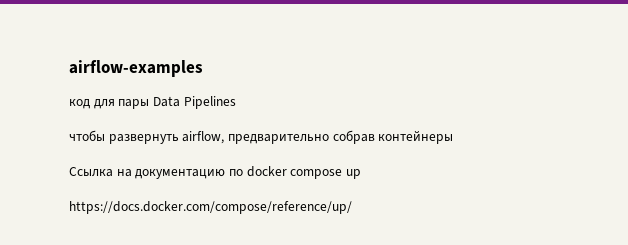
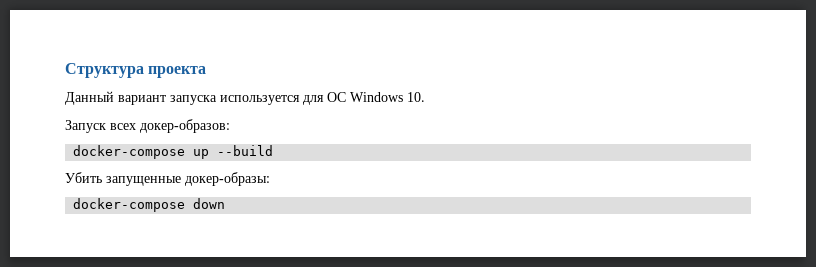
[69,60,203,77] [69,96,236,109] [69,130,454,144] [69,166,361,179] [69,201,352,214] airflow-examples // код для пары Data Pipelines // чтобы развернуть airflow, предварительно собрав контейнеры // Ссылка на документацию по docker compose up // https://docs.docker.com/compose/reference/up/ -> [65,63,207,78] [65,91,425,105] [65,119,230,133] [73,145,274,159] [65,172,270,186] [73,198,226,212] Структура проекта // Данный вариант запуска используется для ОС Windows 10. // Запуск всех докер-образов: // docker-compose up --build // Убить запущенные докер-образы: // docker-compose down

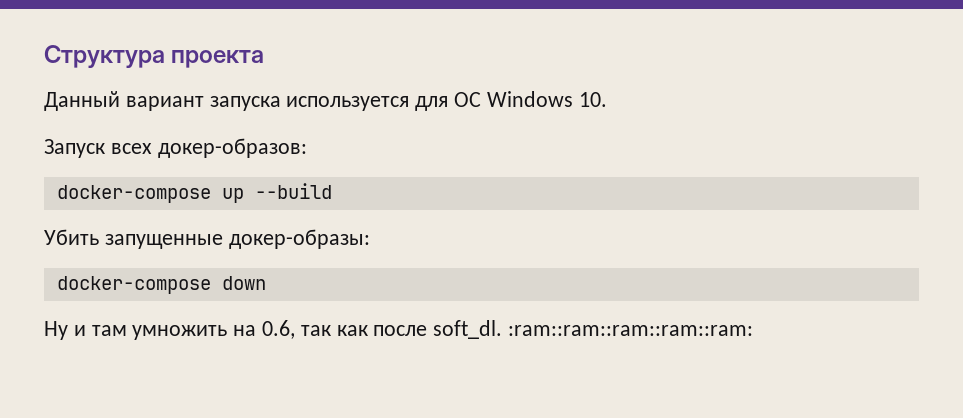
(226, 203) none -> [44,320,754,340] // Ну и там умножить на 0.6, так как после soft_dl. :ram::ram::ram::ram::ram:

